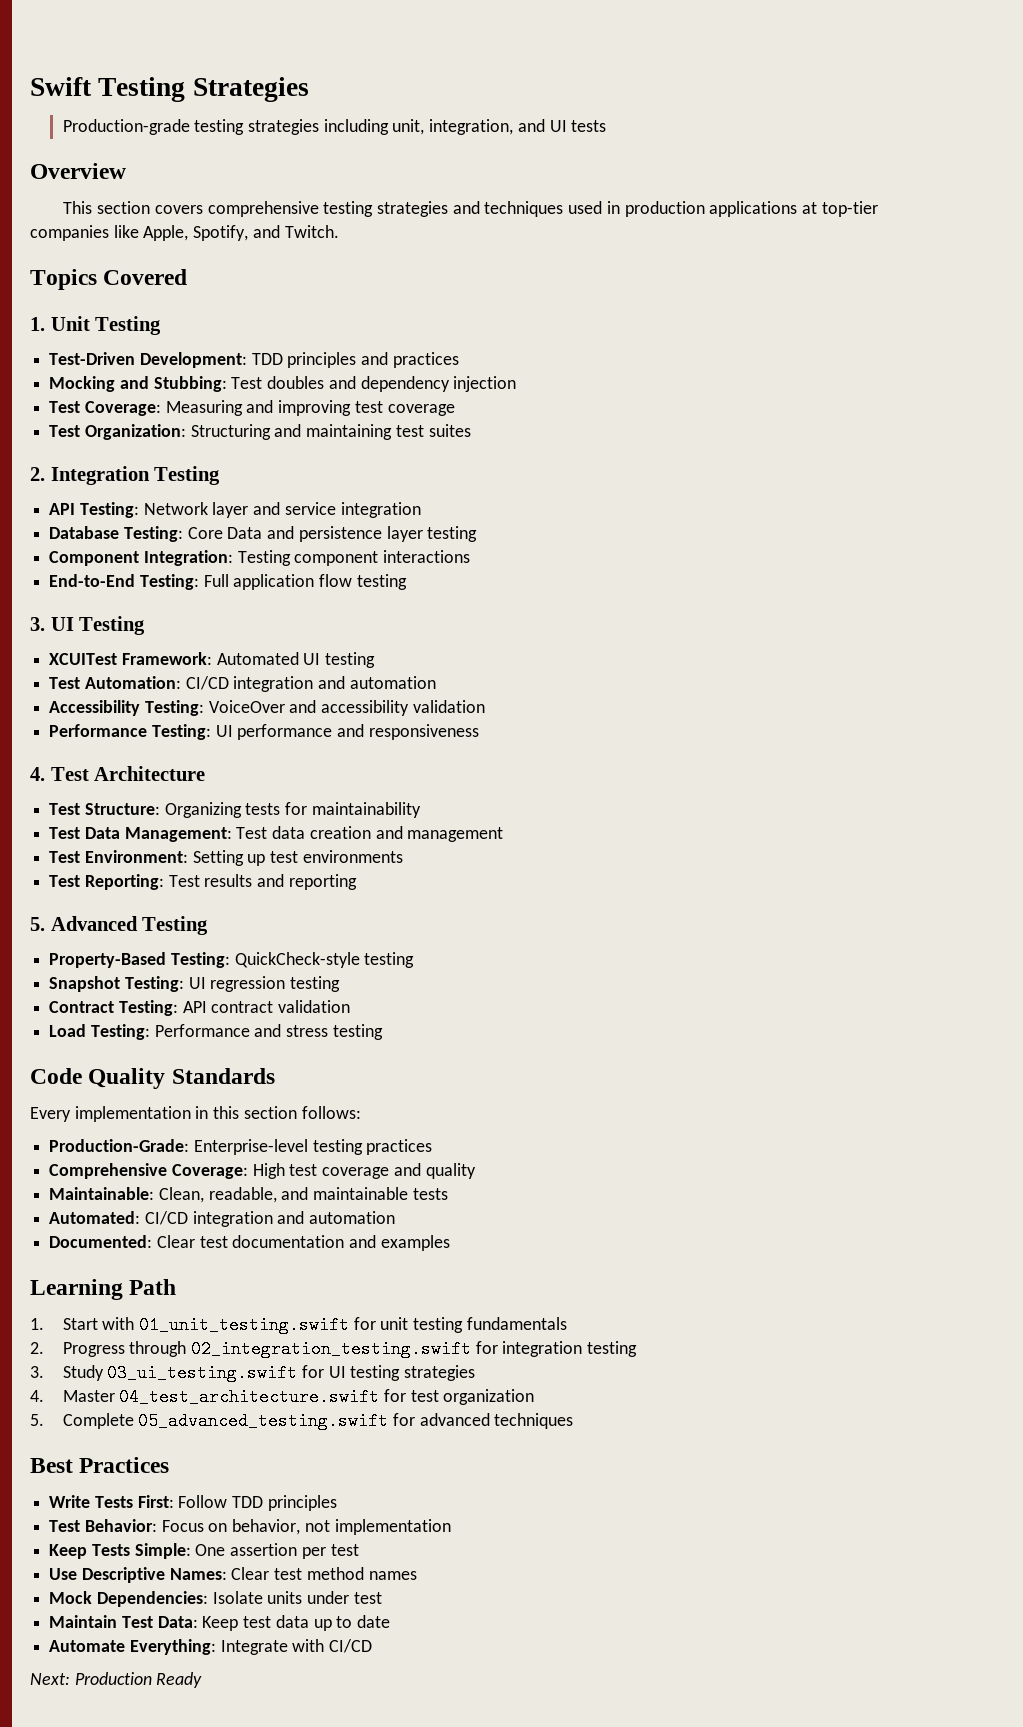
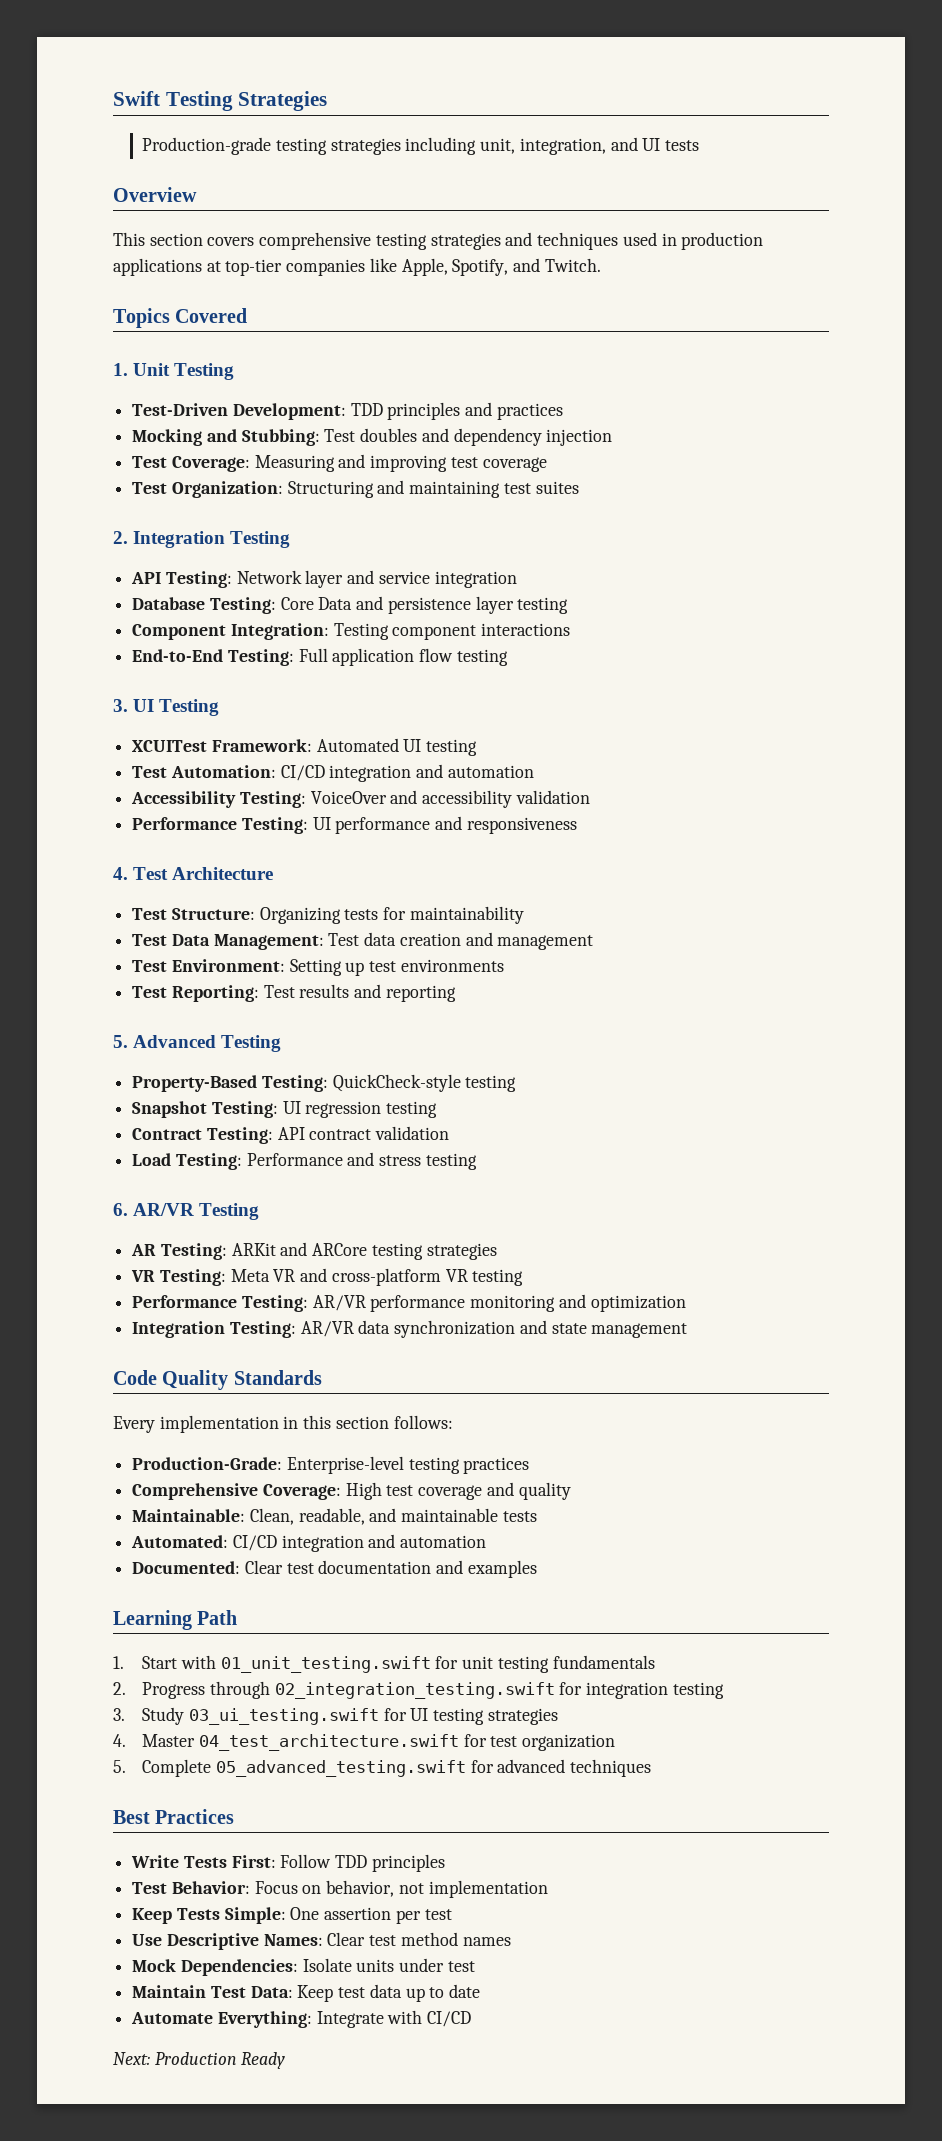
(383, 1032) none -> [113,1203,260,1220] [131,1242,497,1260] [131,1268,524,1286] [132,1294,686,1312] [132,1320,688,1338] // 6. AR/VR Testing // AR Testing: ARKit and ARCore testing strategies // VR Testing: Meta VR and cross-platform VR testing // Performance Testing: AR/VR performance monitoring and optimization // Integration Testing: AR/VR data synchronization and state management

